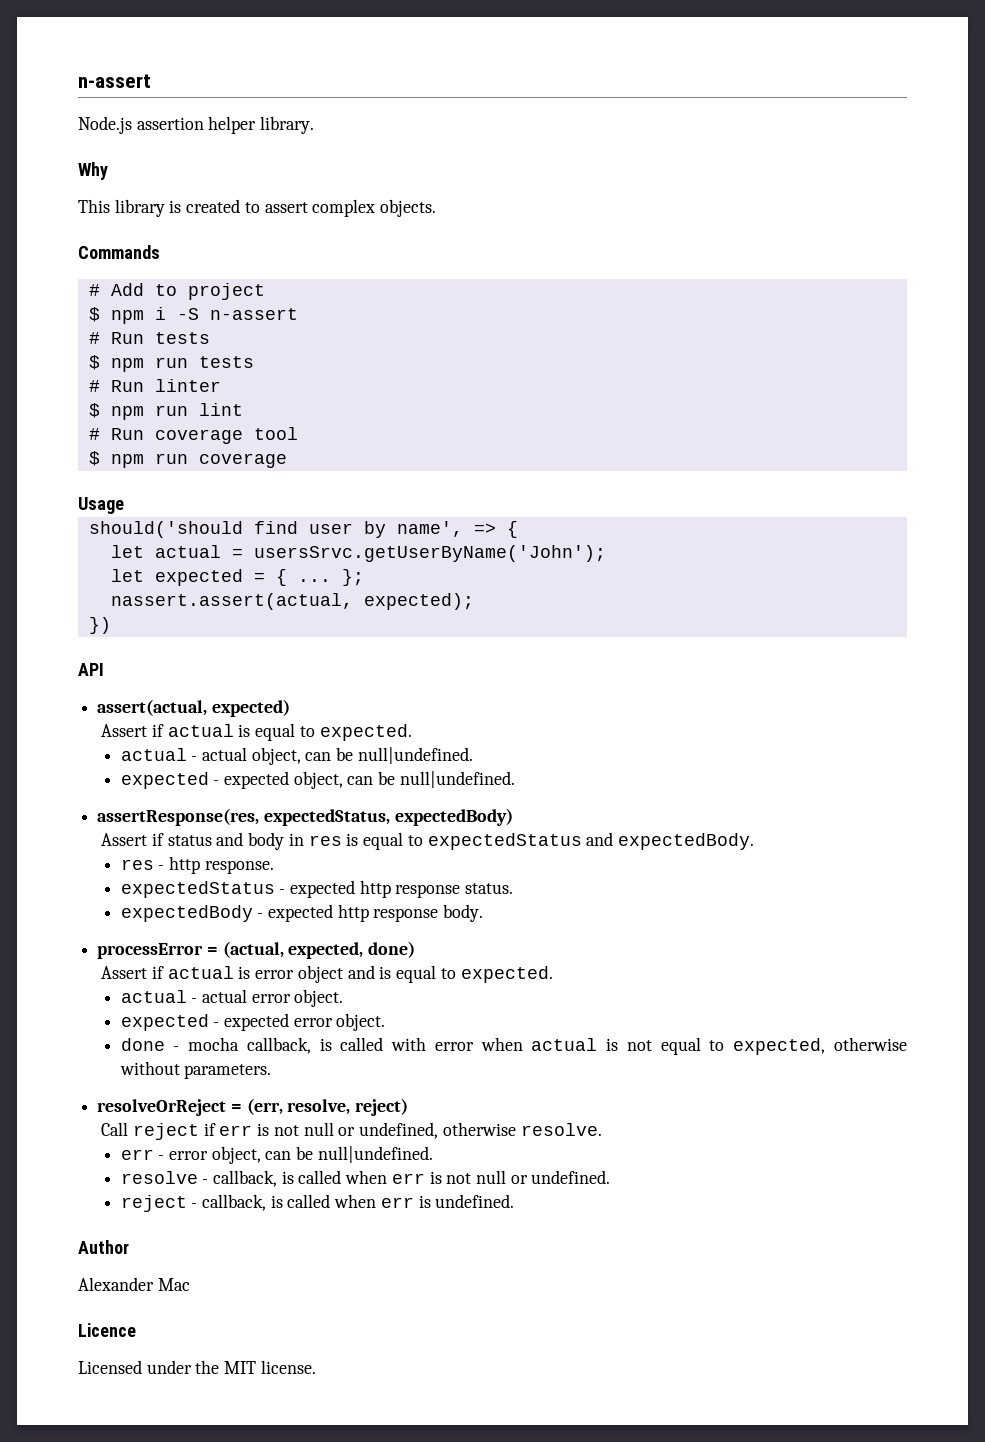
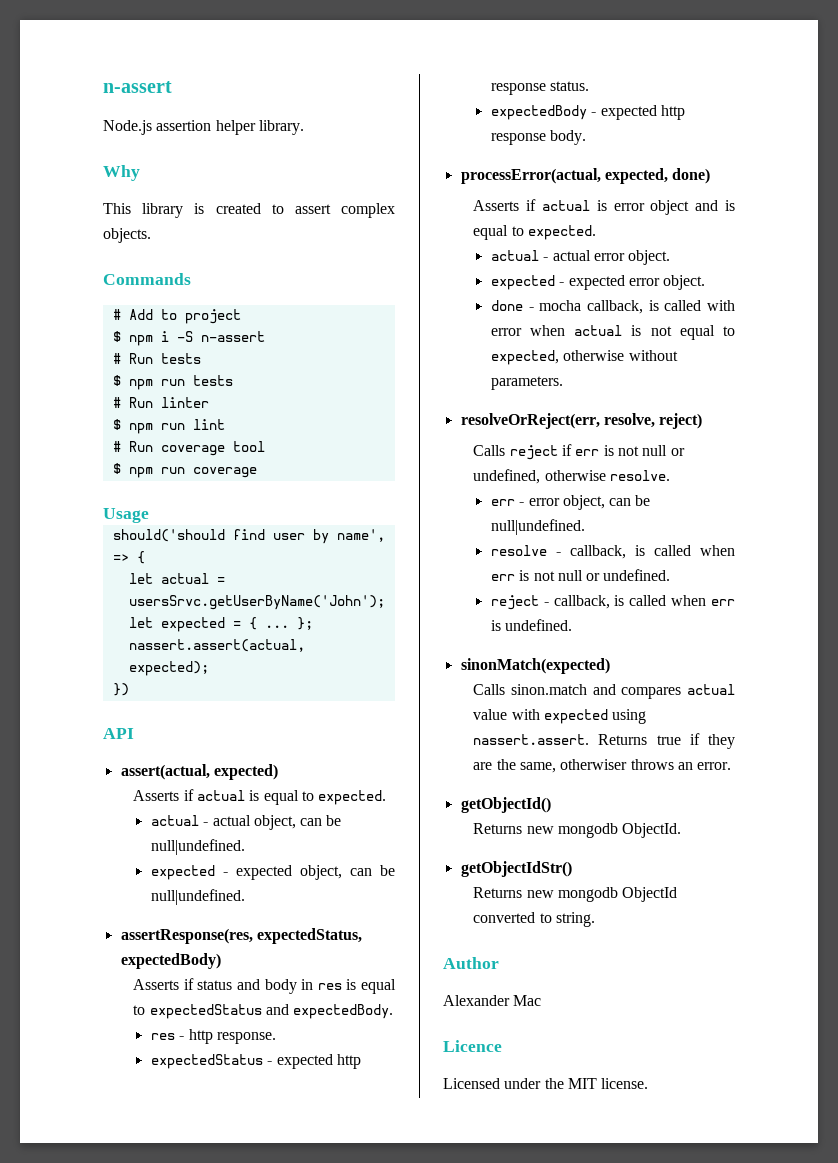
[101,724,148,737] Assert -> [133,790,180,801] Asserts
[101,833,148,846] Assert -> [133,979,180,990] Asserts
[97,941,284,959] processError = (actual, -> [460,168,601,184] processError(actual,
[101,966,148,979] Assert -> [473,200,520,211] Asserts
[97,1098,283,1116] resolveOrReject = (err, -> [460,413,600,429] resolveOrReject(err,
[101,1122,129,1136] Call -> [473,445,506,456] Calls
(515, 1201) none -> [460,658,610,674] [473,684,735,699] [473,709,647,724] [473,733,735,749] [473,759,732,773] [460,797,551,813] [473,823,682,838] [460,861,572,877] [473,887,678,902] [473,912,595,927] // sinonMatch(expected) // Calls sinon.match and compares actual value with expected using nassert.assert. Returns true if they are the same, otherwiser throws an error. // getObjectId() // Returns new mongodb ObjectId. // getObjectIdStr() // Returns new mongodb ObjectId converted to string.

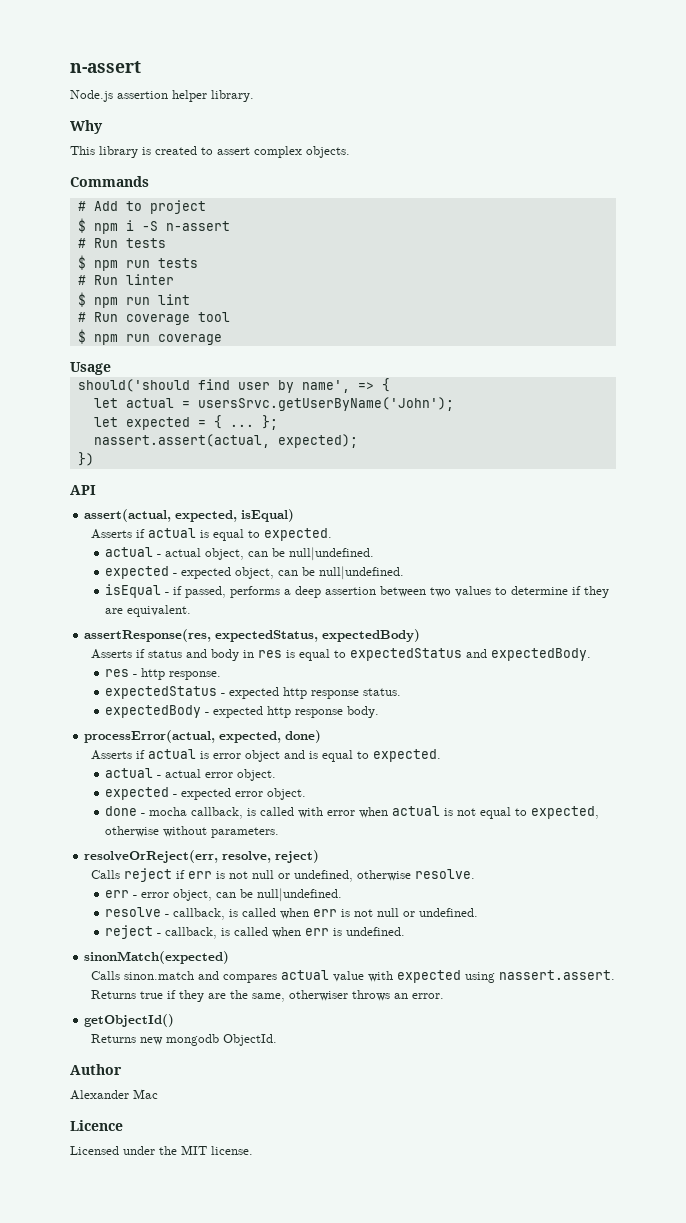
[213,764,278,780] expected) -> [175,509,295,522] expected, isEqual)
(245, 897) none -> [105,584,610,598] [105,605,192,617] // isEqual - if passed, performs a deep assertion between two values to determine if they are equivalent.
[460,861,572,877] [473,887,678,902] [473,912,595,927] // getObjectIdStr() // Returns new mongodb ObjectId converted to string. -> (278, 1040) none

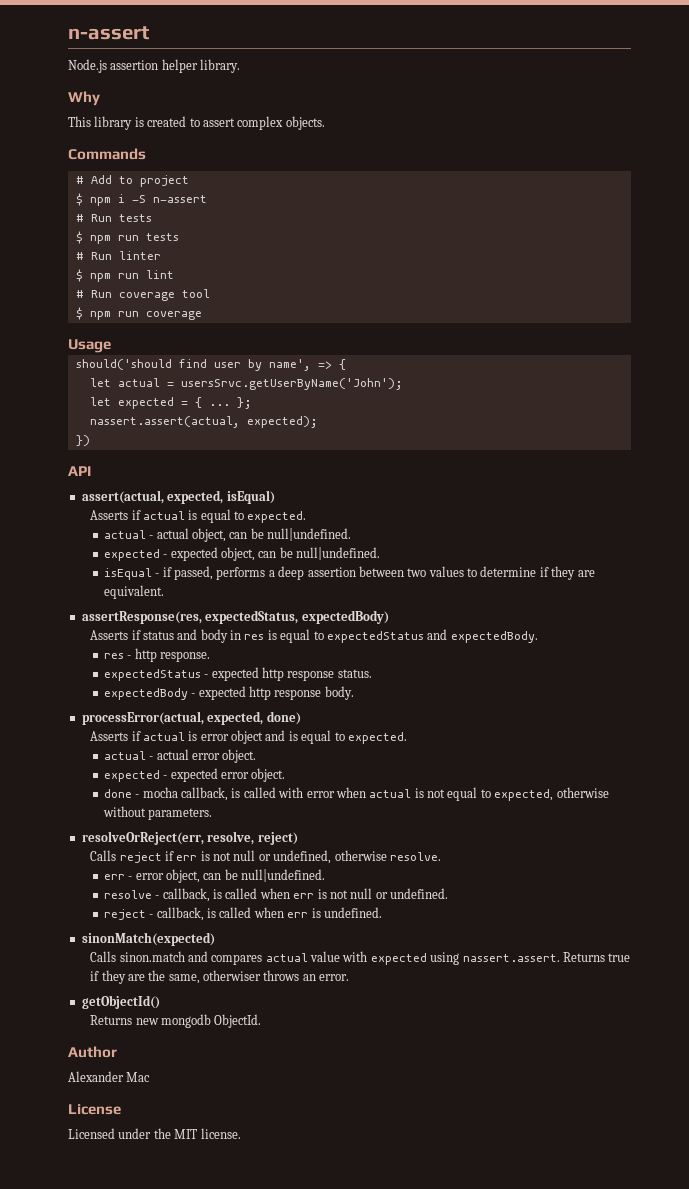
[70,1120,123,1131] Licence -> [68,1104,121,1115] License

